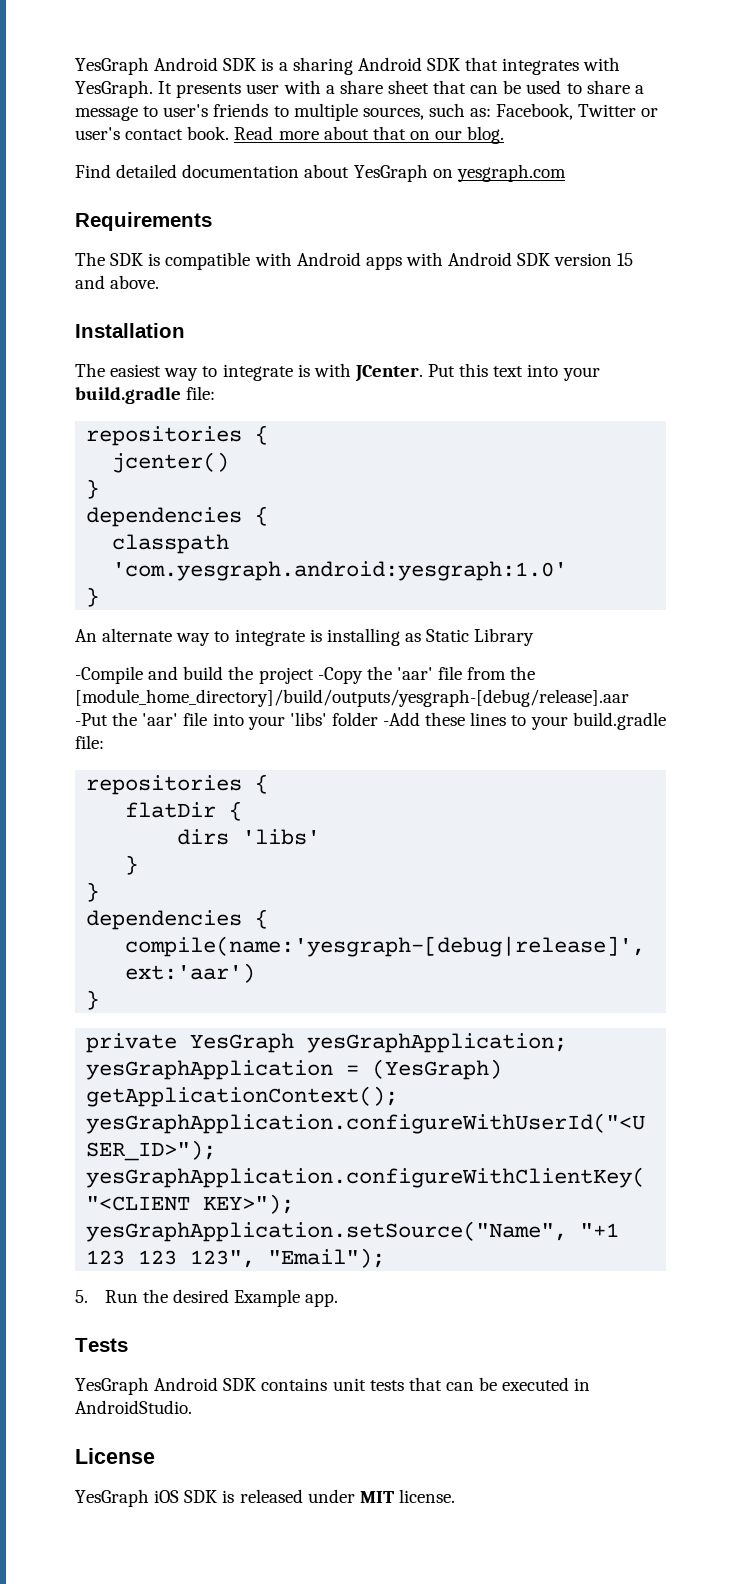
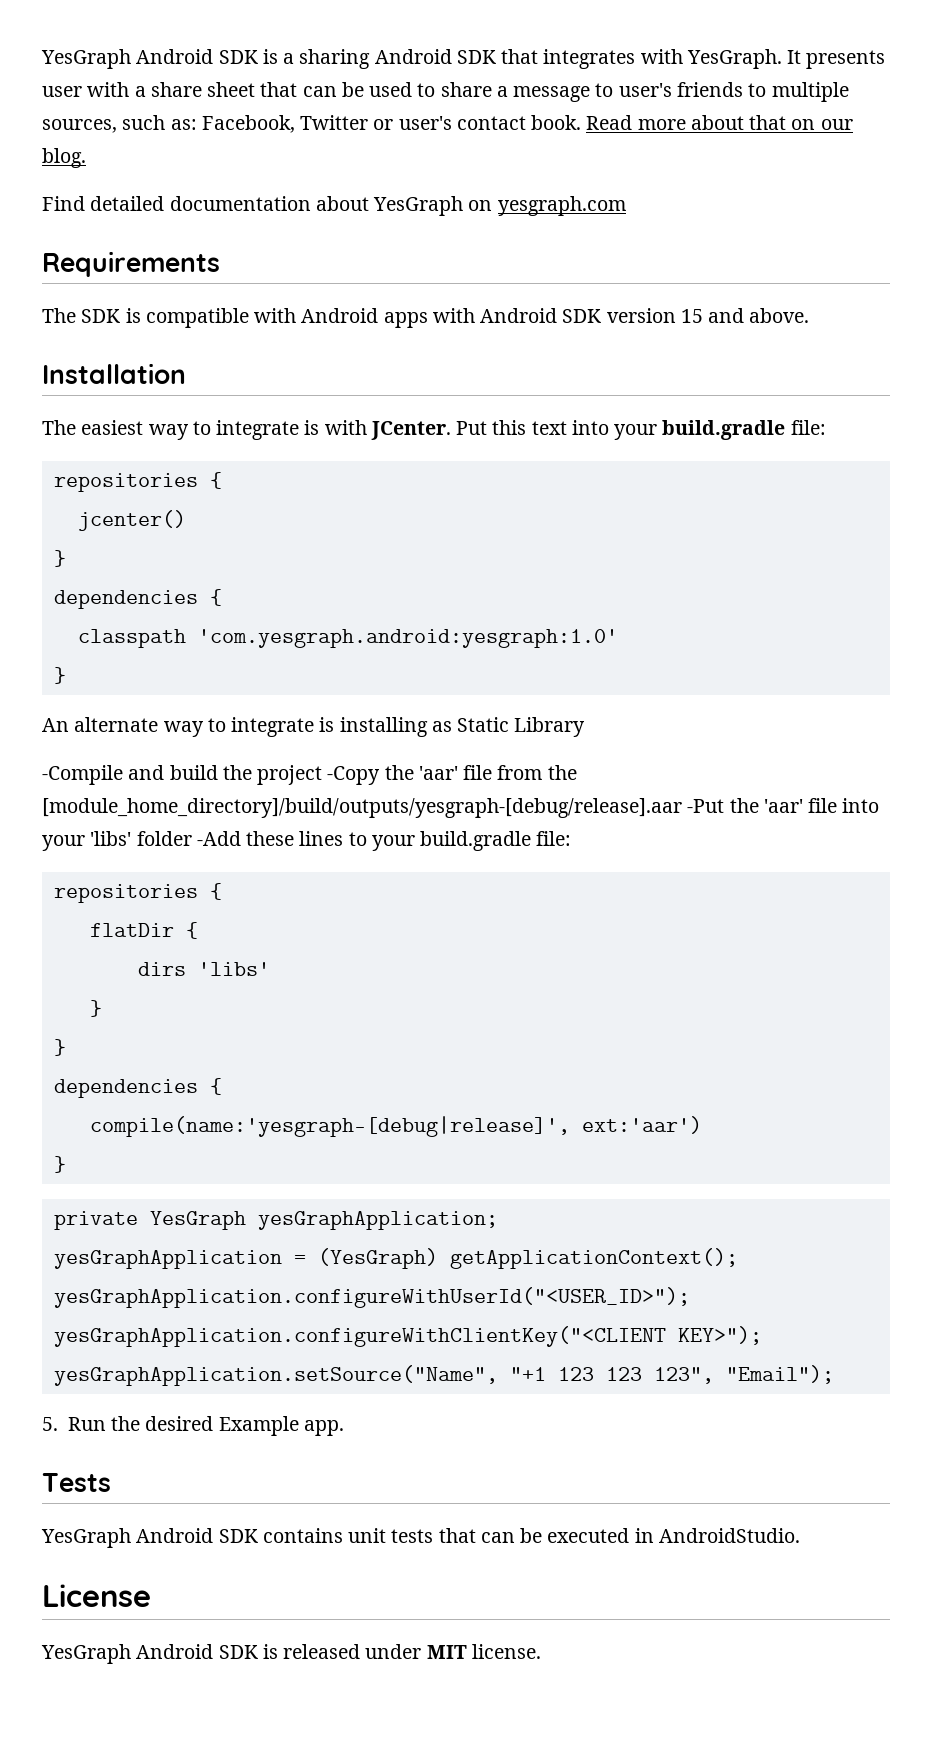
[154,1490,180,1503] iOS -> [136,1644,214,1659] Android

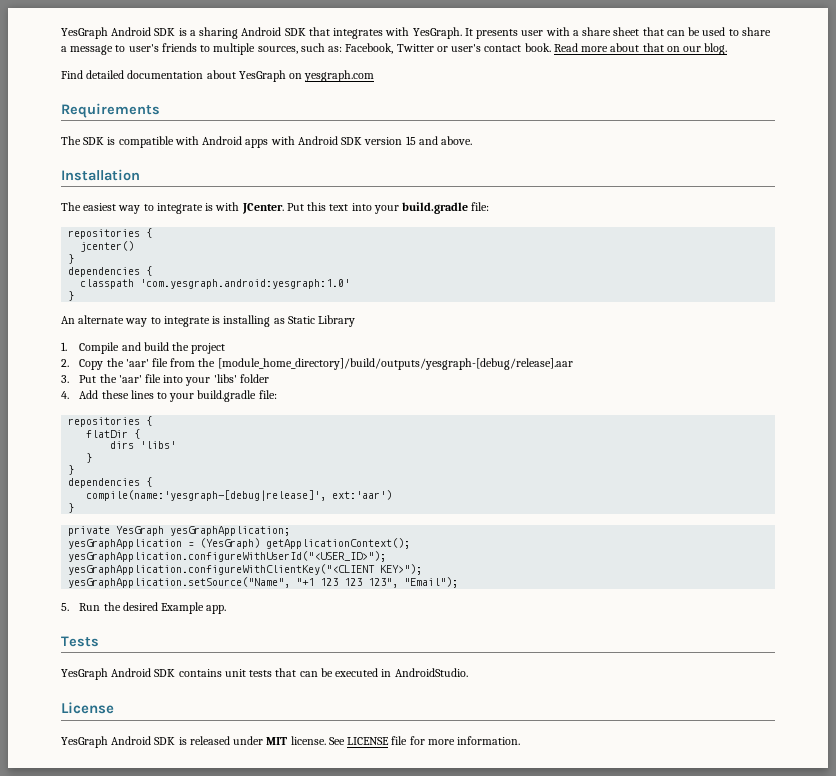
[42,765,123,785] -Compile -> [61,342,120,354] 1. Compile
[327,766,381,785] -Copy -> [61,359,104,370] // 2. Copy
[687,799,725,813] -Put -> [61,375,97,383] // 3. Put
[196,831,241,846] -Add -> [61,390,99,399] // 4. Add
(541, 1651) none -> [328,736,521,745] See LICENSE file for more information.

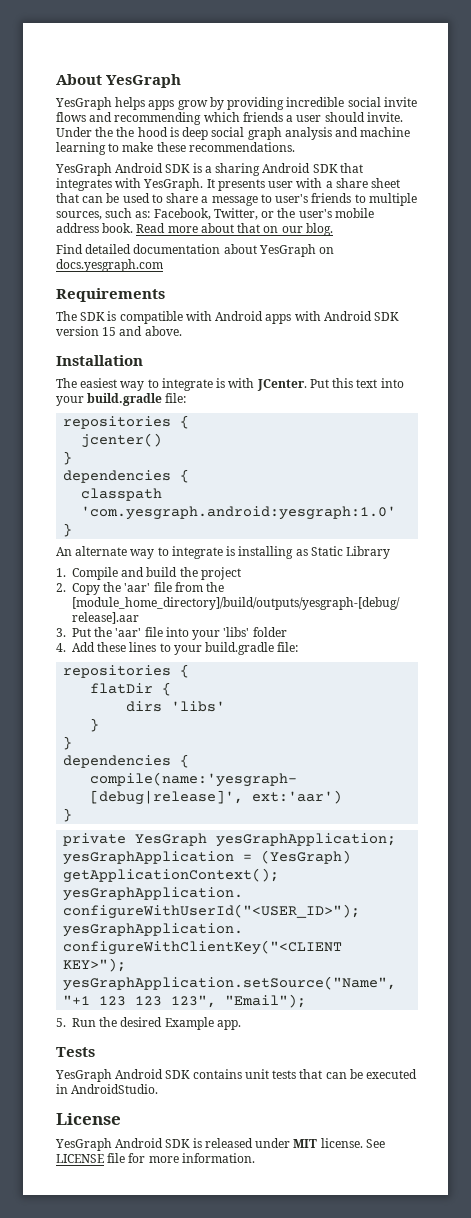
(61, 33) none -> [56,74,182,88] [55,97,417,110] [56,112,403,125] [56,127,411,140] [56,142,295,155] About YesGraph // YesGraph helps apps grow by providing incredible social invite flows and recommending which friends a user should invite. Under the the hood is deep social graph analysis and machine learning to make these recommendations. //
[396,44,522,52] Twitter or user's contact -> [213,208,374,220] [56,223,99,233] Twitter, or the user's mobile address
[304,70,375,82] yesgraph.com -> [56,259,163,272] docs.yesgraph.com

